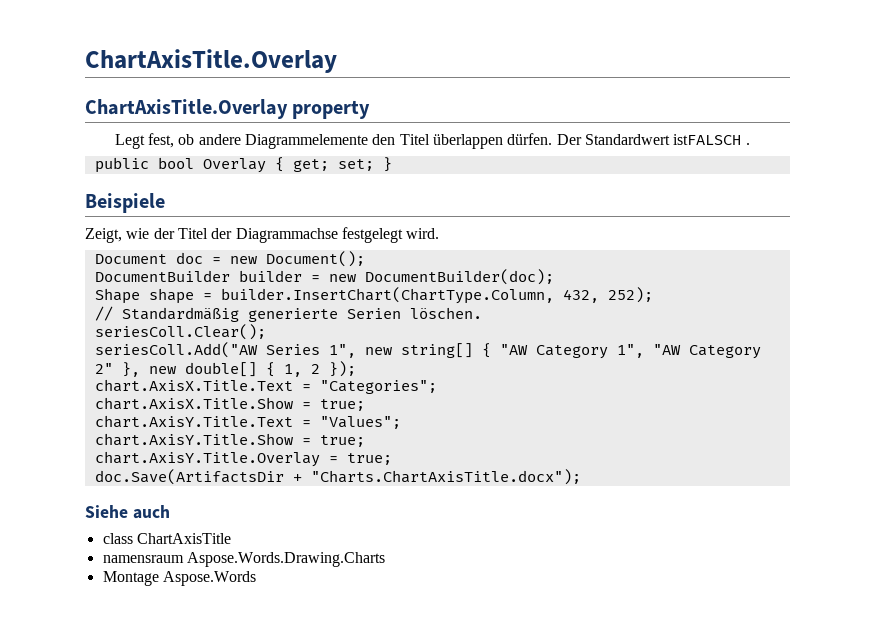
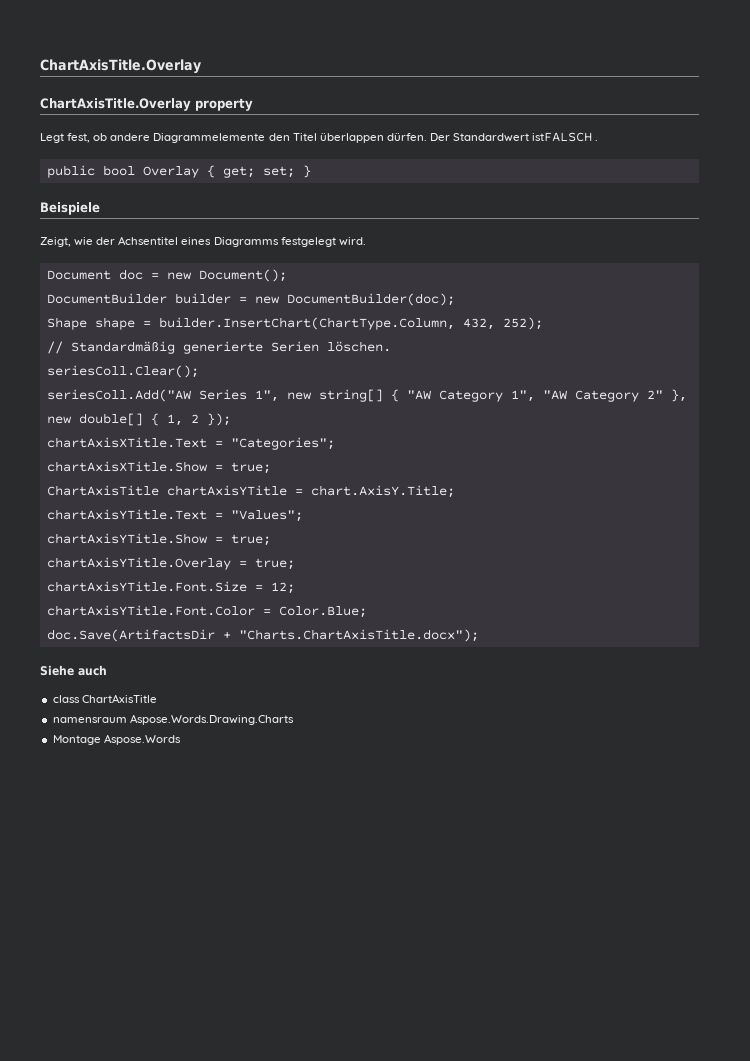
[177,228,338,243] Titel der Diagrammachse -> [118,236,279,247] Achsentitel eines Diagramms
[94,379,293,392] chart.AxisX.Title.Text -> [46,437,207,448] chartAxisXTitle.Text
[94,397,365,411] [94,415,293,428] chart.AxisX.Title.Show = true; // chart.AxisY.Title.Text -> [46,461,271,474] [46,485,455,498] [46,509,207,520] chartAxisXTitle.Show = true; // ChartAxisTitle chartAxisYTitle = chart.AxisY.Title; // chartAxisYTitle.Text
[94,433,365,447] [94,451,392,467] chart.AxisY.Title.Show = true; // chart.AxisY.Title.Overlay = true; -> [46,533,271,546] [46,557,295,570] [46,581,295,594] [46,605,367,618] chartAxisYTitle.Show = true; // chartAxisYTitle.Overlay = true; // chartAxisYTitle.Font.Size = 12; // chartAxisYTitle.Font.Color = Color.Blue;

